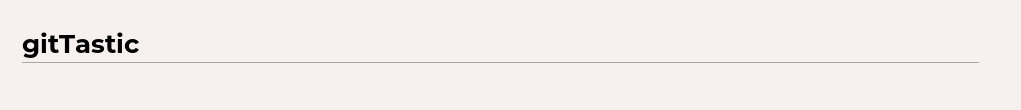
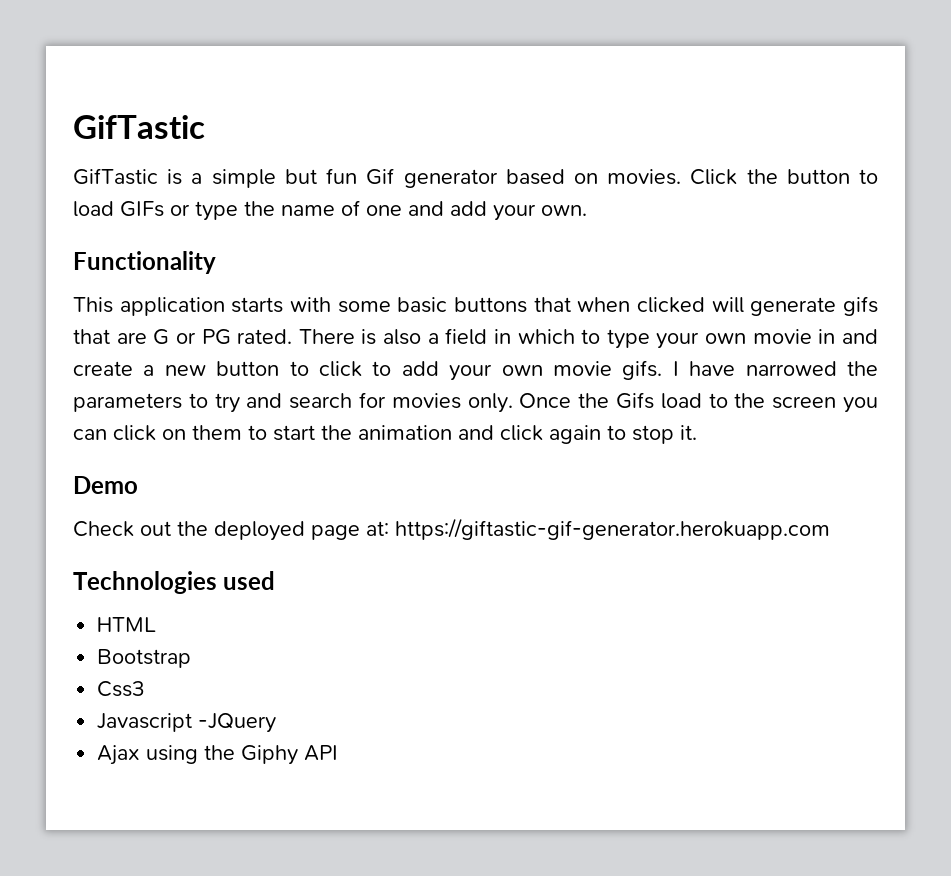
[22,32,139,58] gitTastic -> [73,115,205,139] [73,168,878,188] [73,200,587,221] [73,251,216,274] [73,296,878,316] [73,328,879,349] [73,360,878,381] [73,392,878,413] [73,425,697,444] [73,476,138,494] [73,518,830,541] [73,571,276,594] [97,617,157,632] [97,649,192,668] [97,681,146,697] [97,713,277,733] [97,745,339,765] GifTastic // GifTastic is a simple but fun Gif generator based on movies. Click the button to load GIFs or type the name of one and add your own. // Functionality // This application starts with some basic buttons that when clicked will generate gifs that are G or PG rated. There is also a field in which to type your own movie in and create a new button to click to add your own movie gifs. I have narrowed the parameters to try and search for movies only. Once the Gifs load to the screen you can click on them to start the animation and click again to stop it. // Demo // Check out the deployed page at: https://giftastic-gif-generator.herokuapp.com // Technologies used // HTML // Bootstrap // Css3 // Javascript -JQuery // Ajax using the Giphy API

